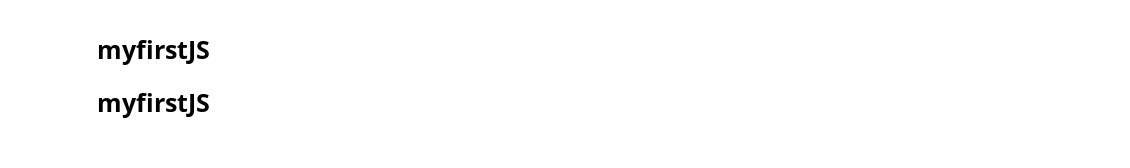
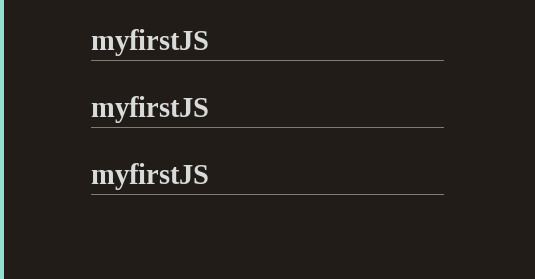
[97,40,210,65] [97,93,210,118] myfirstJS // myfirstJS -> [91,29,209,56] [91,96,209,123] [91,163,209,190] myfirstJS // myfirstJS // myfirstJS

